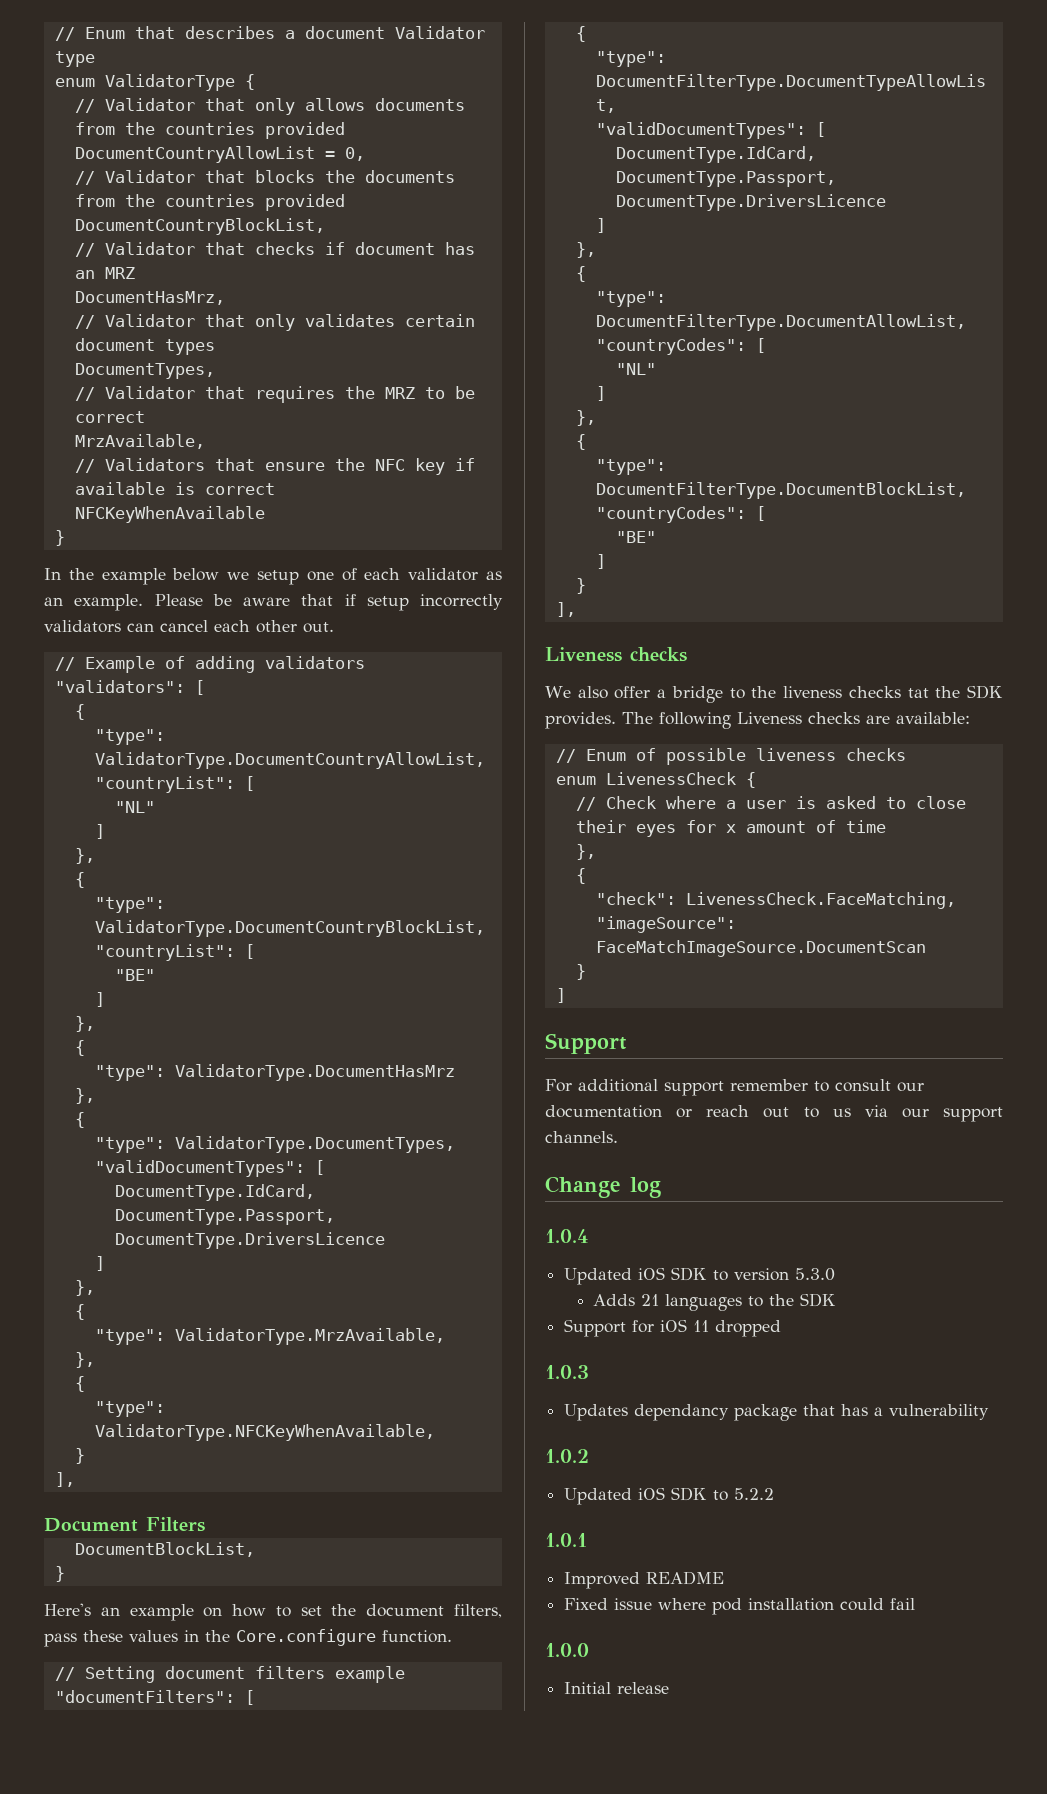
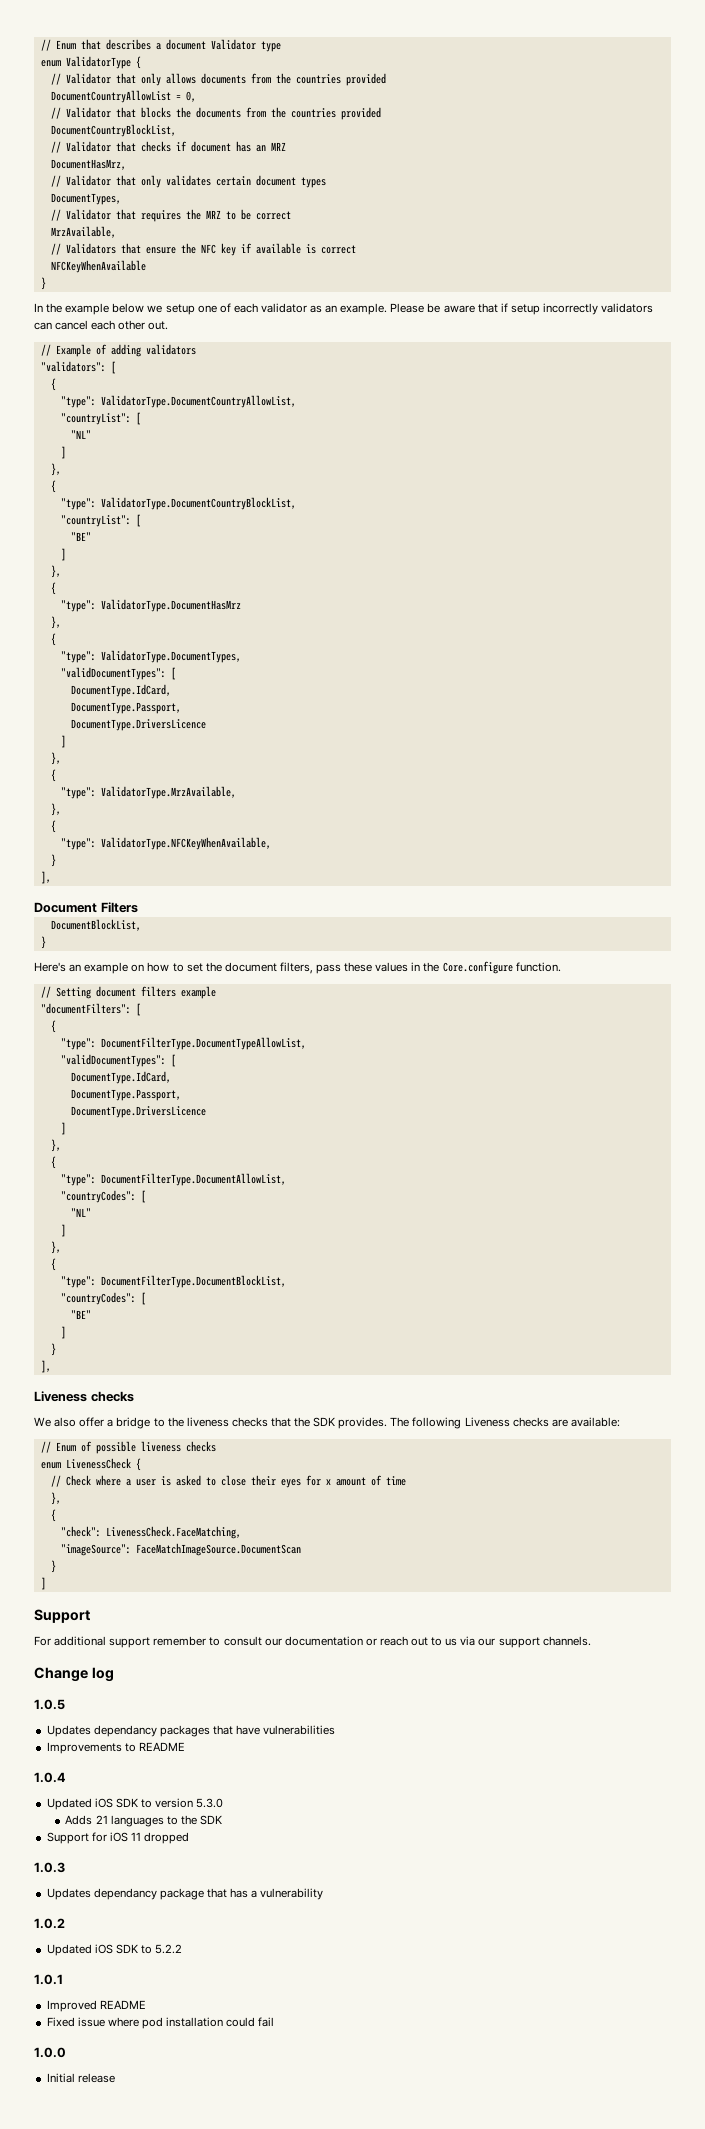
[907,688,929,698] tat -> [270,1417,291,1427] that
(661, 1187) none -> [34,1699,65,1710] [46,1725,336,1737] [46,1742,185,1754] // 1.0.5 // Updates dependancy packages that have vulnerabilities // Improvements to README

